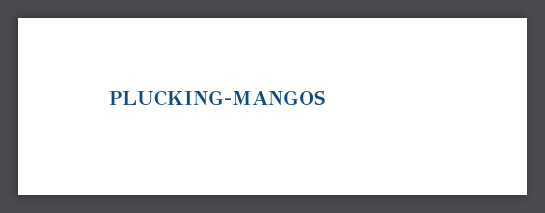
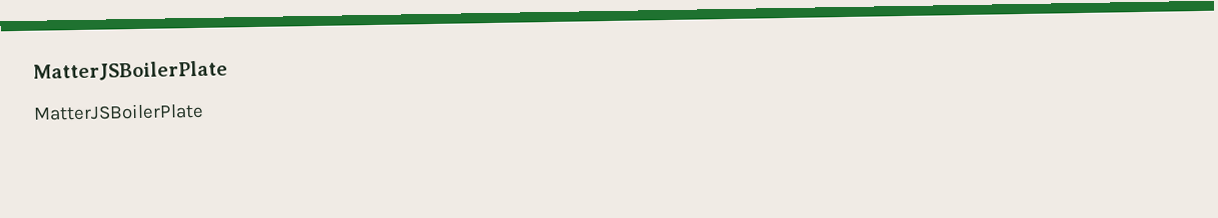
[109,90,325,106] PLUCKING-MANGOS -> [33,60,228,82] [33,102,204,121] MatterJSBoilerPlate // MatterJSBoilerPlate

